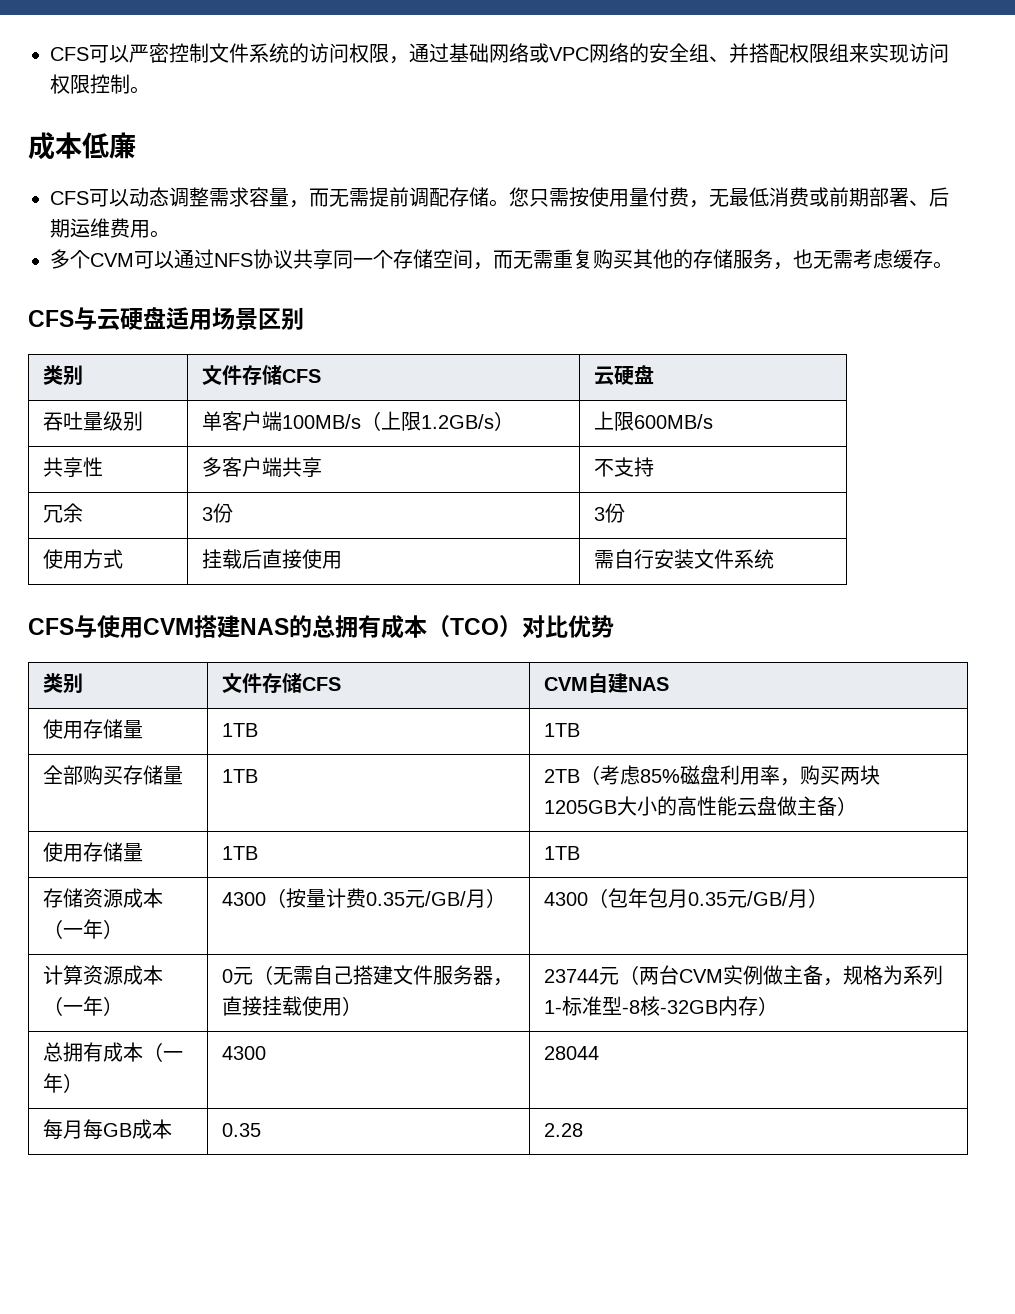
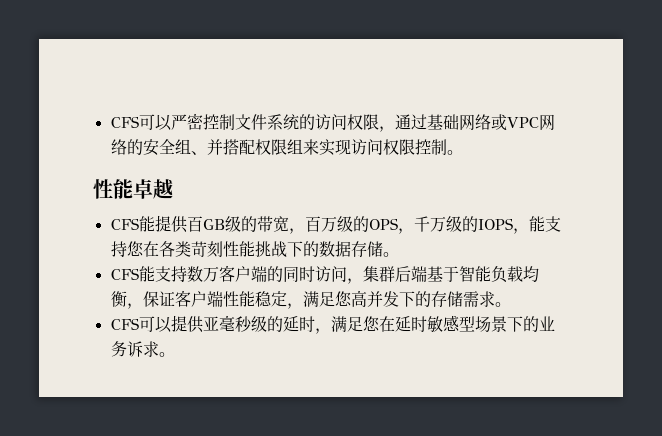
[28,132,136,160] [50,187,949,208] [50,218,170,238] [50,249,953,270] [28,307,304,330] [43,365,84,386] [202,365,322,385] [594,365,655,385] [43,411,144,431] [202,411,515,431] [594,411,714,431] [43,457,104,478] [202,457,323,478] [594,457,655,477] [43,503,84,523] [202,503,234,523] [594,503,626,523] [43,549,124,569] [202,549,343,569] [594,549,775,569] [28,615,614,639] [43,673,84,694] [222,673,342,693] [544,673,670,693] [43,719,144,739] [222,723,259,737] [544,723,581,737] [43,765,184,785] [222,769,259,783] [544,765,881,786] [544,796,858,816] [43,842,144,862] [222,846,259,860] [544,846,581,860] [43,888,164,908] [43,919,124,939] [222,888,507,908] [544,888,829,908] [43,965,164,985] [43,996,124,1016] [222,965,514,986] [222,996,363,1016] [544,965,944,986] [544,996,779,1016] [43,1042,184,1062] [43,1073,84,1093] [222,1046,267,1060] [544,1046,600,1060] [43,1119,173,1140] [222,1123,262,1137] [544,1123,584,1137] 成本低廉 // CFS可以动态调整需求容量，而无需提前调配存储。您只需按使用量付费，无最低消费或前期部署、后期运维费用。 // 多个CVM可以通过NFS协议共享同一个存储空间，而无需重复购买其他的存储服务，也无需考虑缓存。 // CFS与云硬盘适用场景区别 // 类别 | 文件存储CFS | 云硬盘 // 吞吐量级别 | 单客户端100MB/s（上限1.2GB/s） | 上限600MB/s // 共享性 | 多客户端共享 | 不支持 // 冗余 | 3份 | 3份 // 使用方式 | 挂载后直接使用 | 需自行安装文件系统 // CFS与使用CVM搭建NAS的总拥有成本（TCO）对比优势 // 类别 | 文件存储CFS | CVM自建NAS // 使用存储量 | 1TB | 1TB // 全部购买存储量 | 1TB | 2TB（考虑85%磁盘利用率，购买两块1205GB大小的高性能云盘做主备） // 使用存储量 | 1TB | 1TB // 存储资源成本（一年） | 4300（按量计费0.35元/GB/月） | 4300（包年包月0.35元/GB/月） // 计算资源成本（一年） | 0元（无需自己搭建文件服务器，直接挂载使用） | 23744元（两台CVM实例做主备，规格为系列1-标准型-8核-32GB内存） // 总拥有成本（一年） | 4300 | 28044 // 每月每GB成本 | 0.35 | 2.28 -> [93,179,173,199] [110,215,561,234] [110,241,399,258] [110,265,539,284] [110,290,511,309] [110,315,555,334] [110,341,175,357] 性能卓越 // CFS能提供百GB级的带宽，百万级的OPS，千万级的IOPS，能支持您在各类苛刻性能挑战下的数据存储。 // CFS能支持数万客户端的同时访问，集群后端基于智能负载均衡，保证客户端性能稳定，满足您高并发下的存储需求。 // CFS可以提供亚毫秒级的延时，满足您在延时敏感型场景下的业务诉求。

